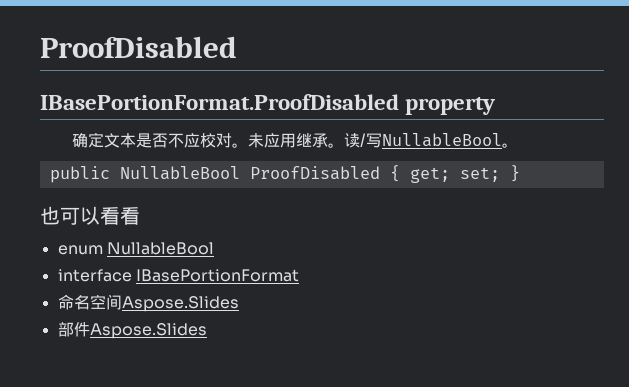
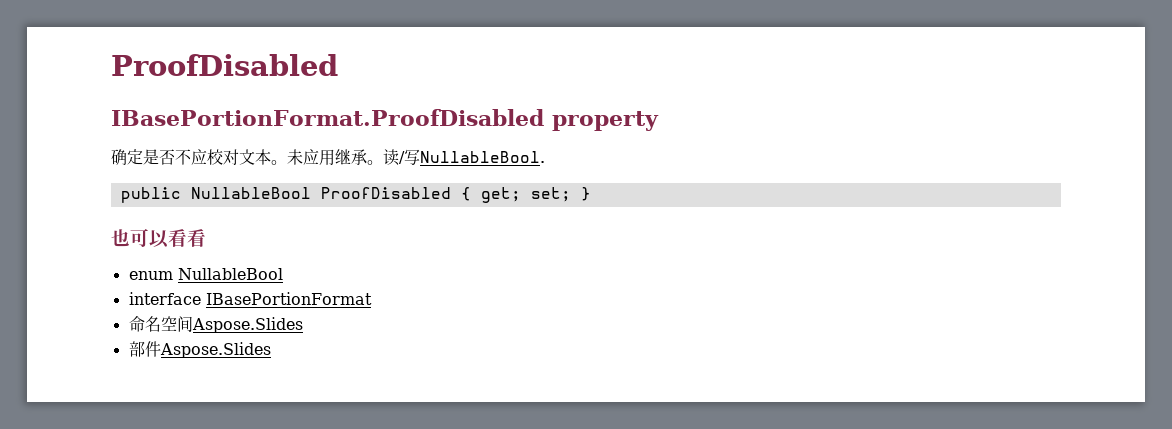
[103,133,136,148] 文本 -> (143, 157) none
(232, 140) none -> [239,149,271,165] 文本
[381,133,518,148] NullableBool。 -> [420,151,545,163] NullableBool.

